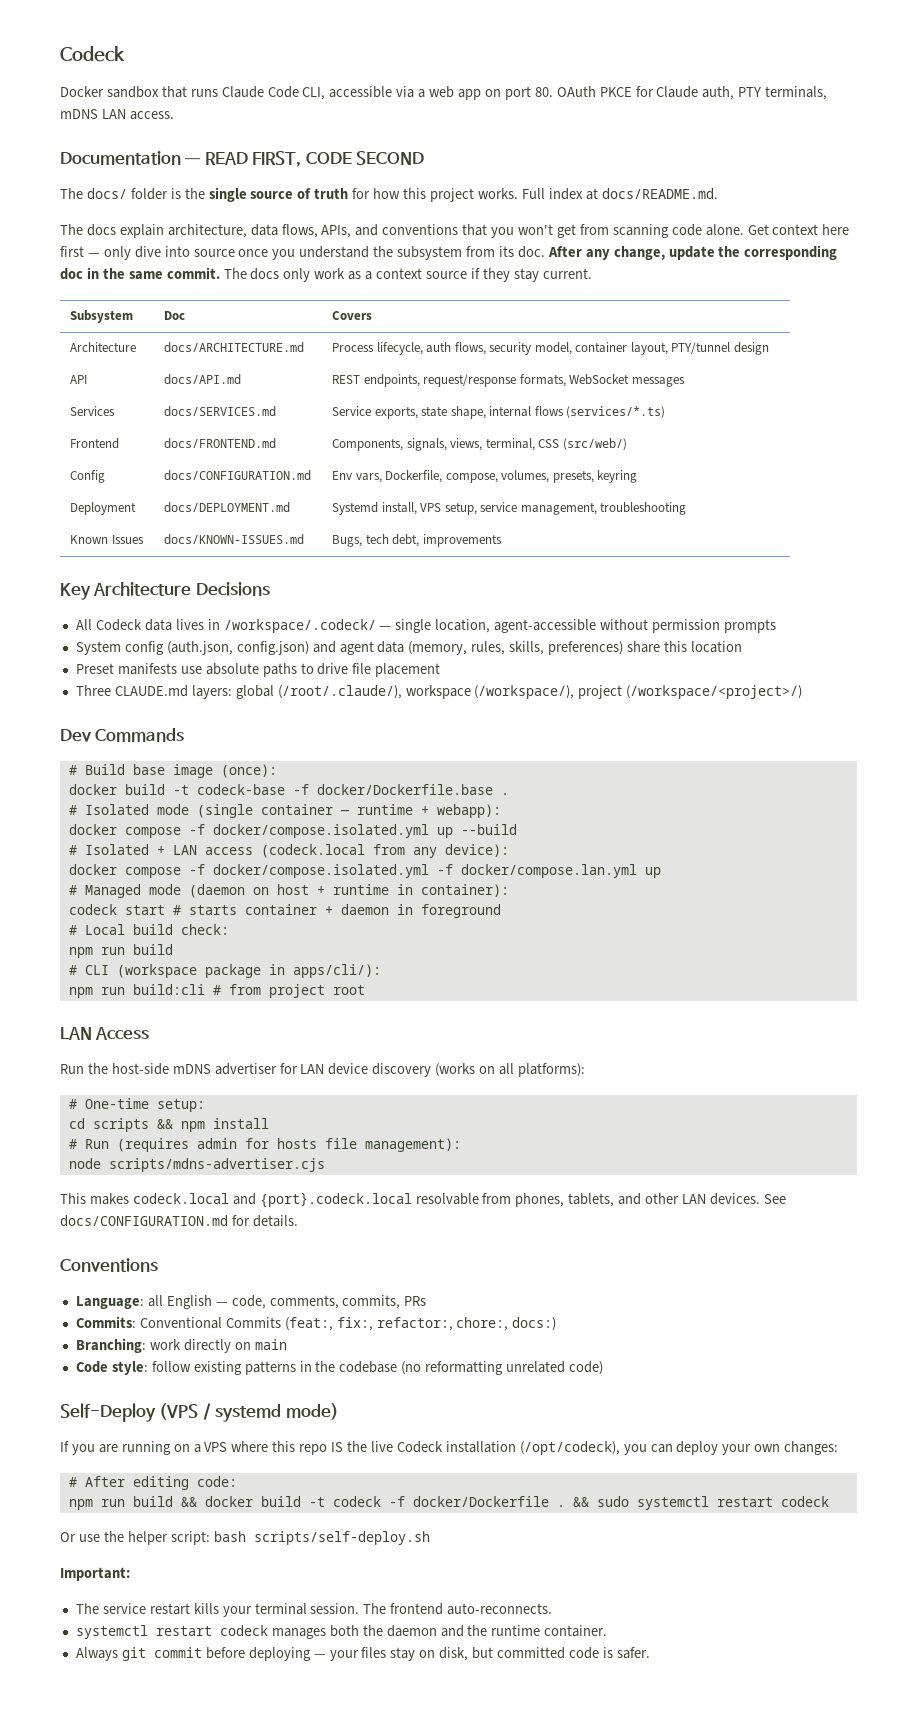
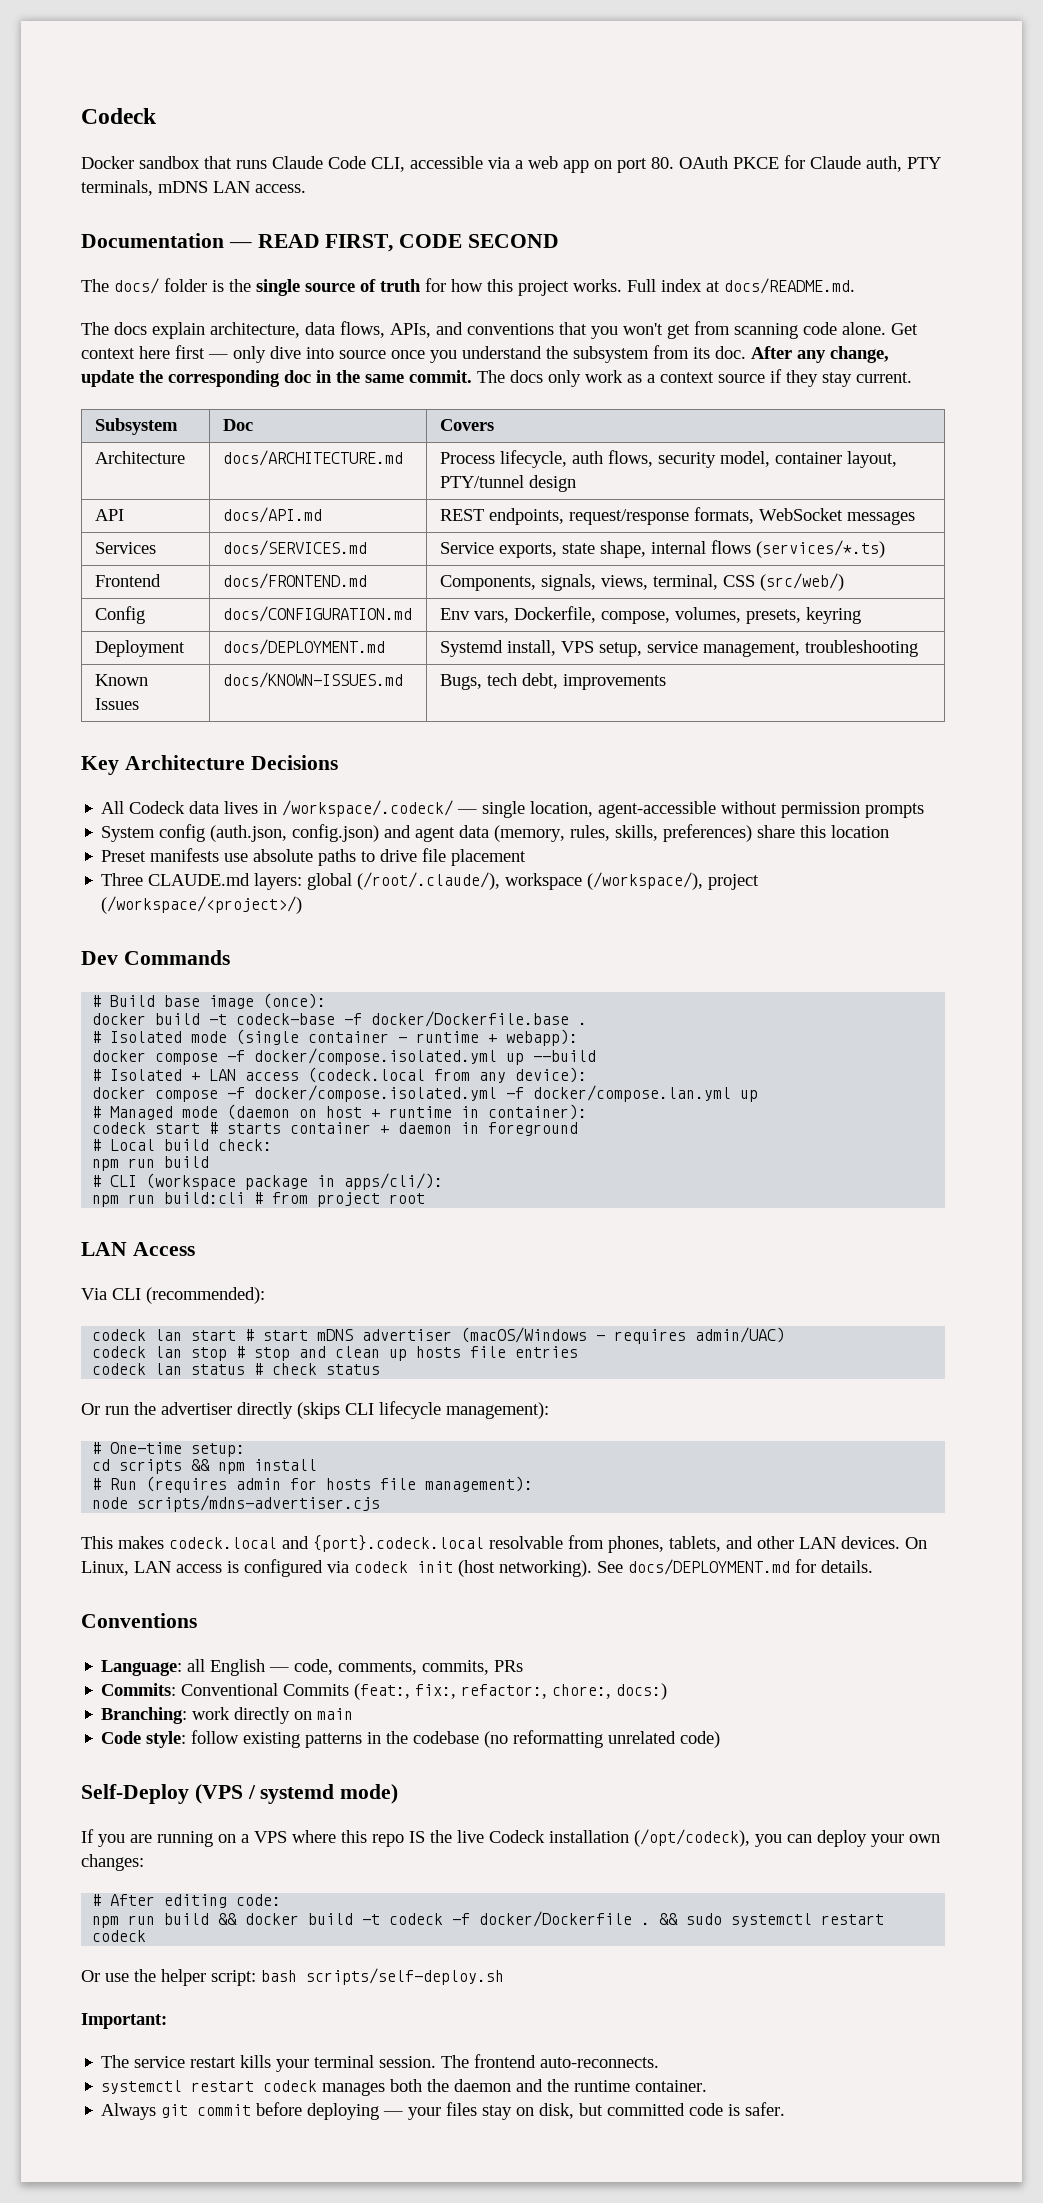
[60,1063,585,1077] Run the host-side mDNS advertiser for LAN device discovery (works on all platforms): -> [81,1287,265,1304] [92,1327,786,1344] [92,1346,579,1361] [92,1363,381,1375] [81,1401,549,1419] Via CLI (recommended): // codeck lan start # start mDNS advertiser (macOS/Windows — requires admin/UAC) // codeck lan stop # stop and clean up hosts file entries // codeck lan status # check status // Or run the advertiser directly (skips CLI lifecycle management):
[763,1194,786,1204] [60,1215,228,1226] See docs/CONFIGURATION.md -> [905,1537,927,1549] [81,1559,790,1577] On Linux, LAN access is configured via codeck init (host networking). See docs/DEPLOYMENT.md

